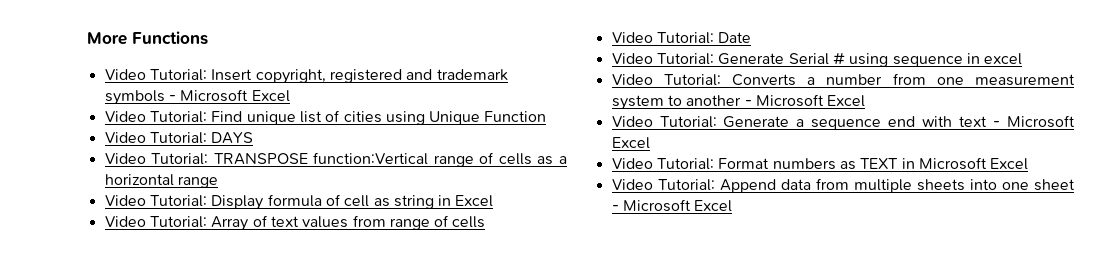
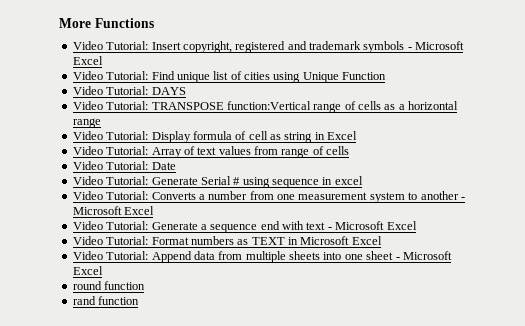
(733, 206) none -> [72,281,146,290] [72,296,140,305] // round function // rand function

